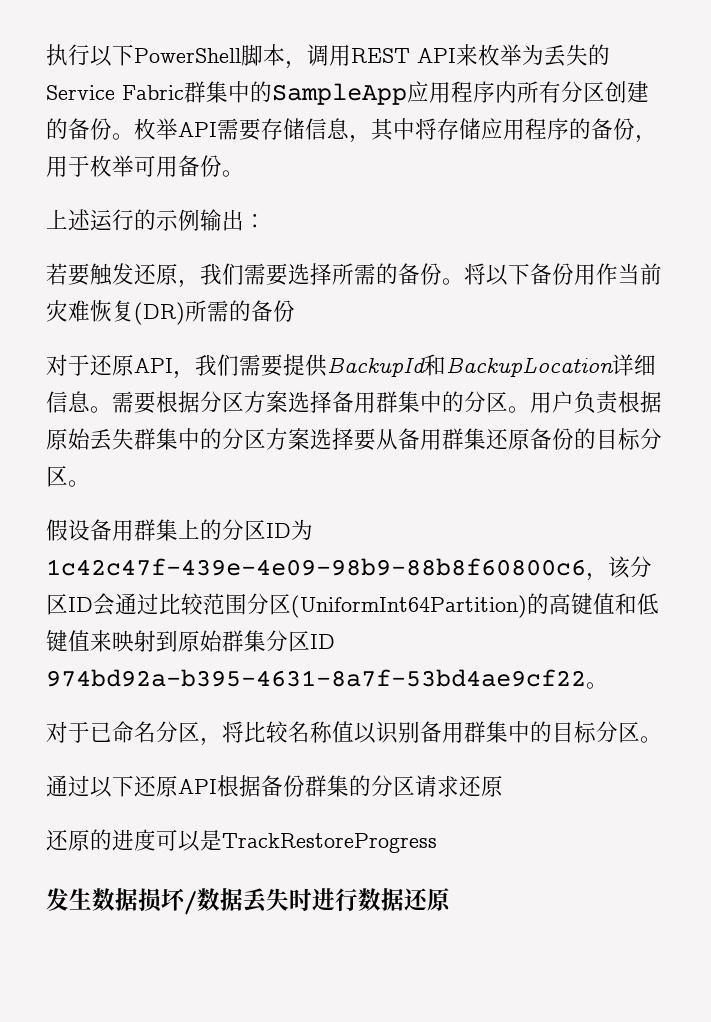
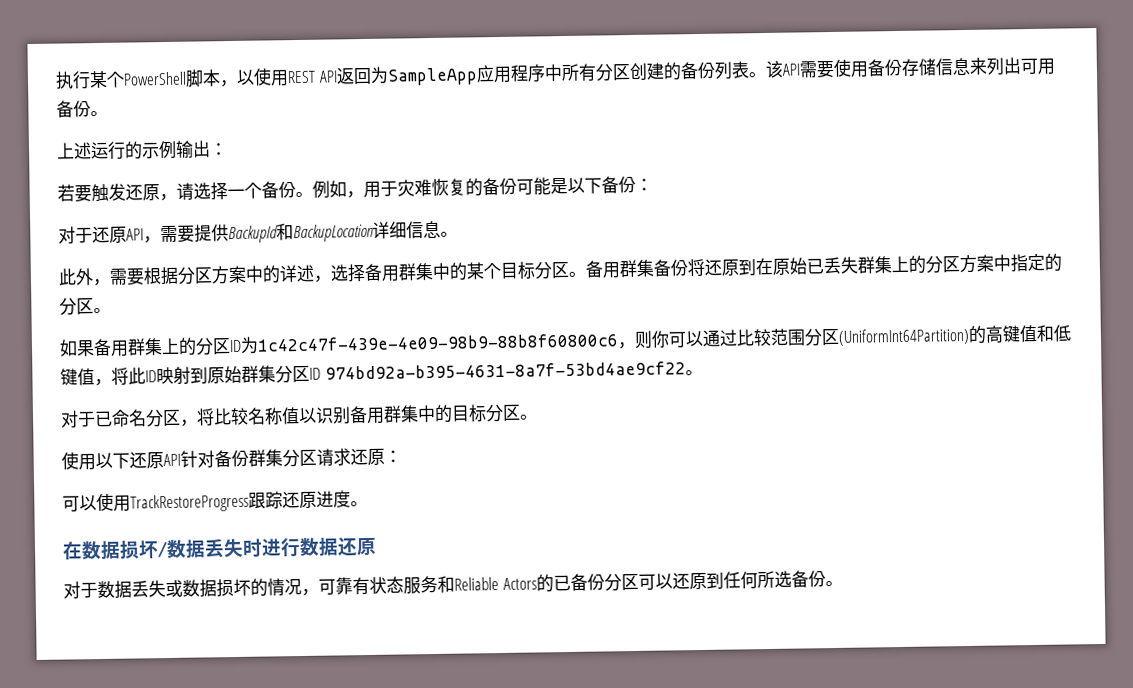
[90,44,134,67] 以下 -> [89,70,125,89] 某个
[307,44,329,66] 调 -> [236,67,272,86] 以使
[456,44,610,67] [46,81,272,103] 来枚举为丢失的Service Fabric群集中的 -> [335,66,389,85] 返回为
[495,81,517,103] 内 -> [543,64,563,82] 中
[112,118,657,143] [46,155,134,177] 。枚举API需要存储信息，其中将存储应用程序的备份，用于枚举 -> [713,57,1022,80] 列表。该API需要使用备份存储信息来列出
[200,263,662,286] [46,300,295,325] 我们需要选择所需的备份。将以下备份用作当前灾难恢复(DR)所需的备份 -> [176,175,653,201] 请选择一个备份。例如，用于灾难恢复的备份可能是以下备份：
[195,354,239,376] 我们 -> (161, 240) none
(112, 409) none -> [58,268,111,287] // 此外，
(288, 402) none -> [245,264,332,284] 中的详述，
[464,391,662,414] [46,428,91,450] 分区。用户负责根据原始 -> [466,257,824,280] 某个目标分区。备用群集备份将还原到在原始已
[178,428,200,450] 中 -> [891,255,909,273] 上
[310,428,662,451] [46,466,90,487] [46,519,90,541] 选择要从备用群集还原备份的目标分区。 // 假设 -> [993,253,1062,273] [59,297,111,316] [59,339,95,357] 中指定的分区。 // 如果
[608,556,652,579] [46,593,115,616] 该分区ID会 -> [634,330,704,349] 则你可以
[90,630,112,652] 来 -> [94,367,157,387] ，将此ID
[46,775,90,797] 通过 -> [61,451,96,471] 使用
[217,775,261,797] 根据 -> [180,450,215,468] 针对
[349,775,371,796] 的 -> (283, 458) none
[46,829,437,853] [46,888,92,911] // 还原的进度可以是TrackRestoreProgress // 发生 -> [384,450,402,463] [62,490,368,513] [62,541,83,560] ： // 可以使用TrackRestoreProgress跟踪还原进度。 // 在
(451, 899) none -> [63,570,843,599] // 对于数据丢失或数据损坏的情况，可靠有状态服务和Reliable Actors的已备份分区可以还原到任何所选备份。

